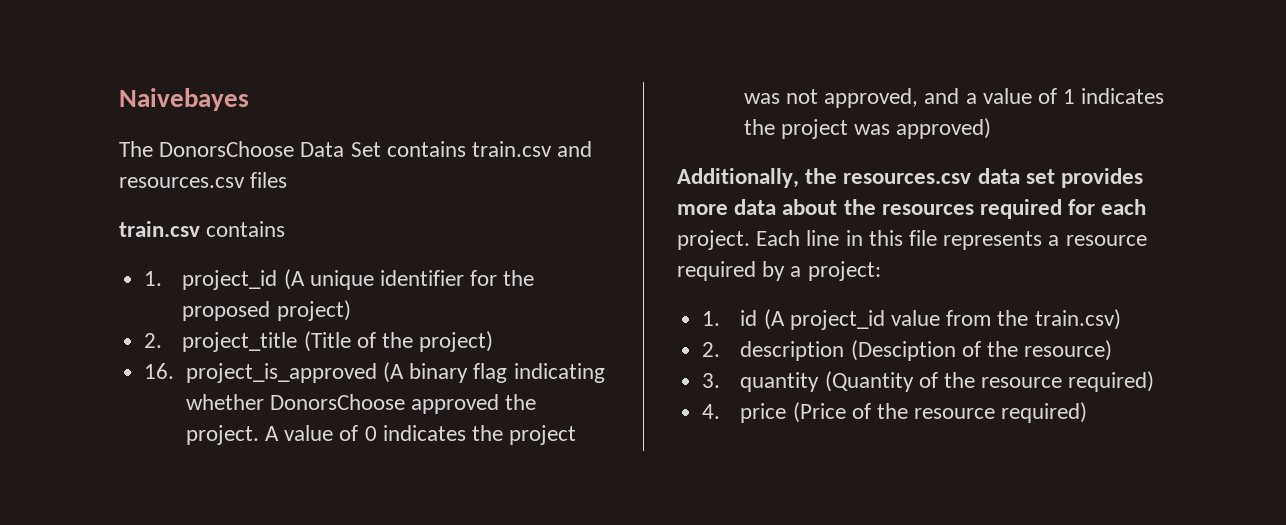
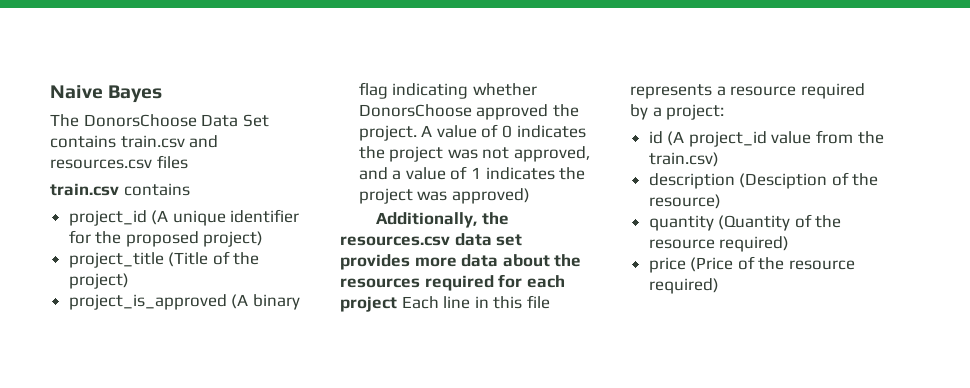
[119,88,249,111] Naivebayes -> [50,85,163,103] Naive Bayes
[144,271,163,286] 1. -> (190, 189) none
[144,333,163,348] 2. -> (264, 239) none
[144,363,175,379] 16. -> (129, 281) none
[677,230,750,250] project. -> [340,296,397,312] project
[702,311,721,326] 1. -> (725, 112) none
[702,342,721,357] 2. -> (719, 159) none
[702,373,721,388] 3. -> (721, 201) none
[702,404,721,419] 4. -> (790, 244) none

